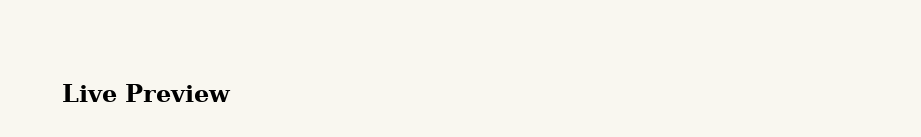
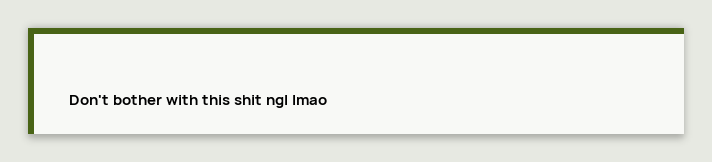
[62,84,231,102] Live Preview -> [69,95,328,108] Don't bother with this shit ngl lmao

